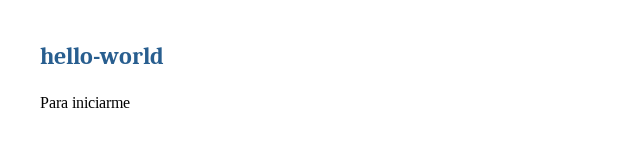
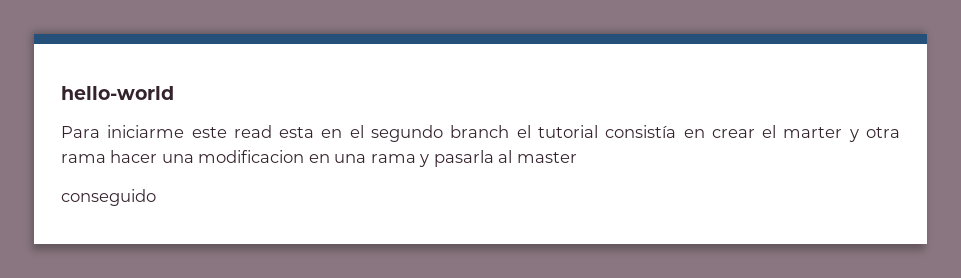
(131, 102) none -> [191,125,900,142] [61,150,577,167] [61,189,156,206] este read esta en el segundo branch el tutorial consistía en crear el marter y otra rama hacer una modificacion en una rama y pasarla al master // conseguido

